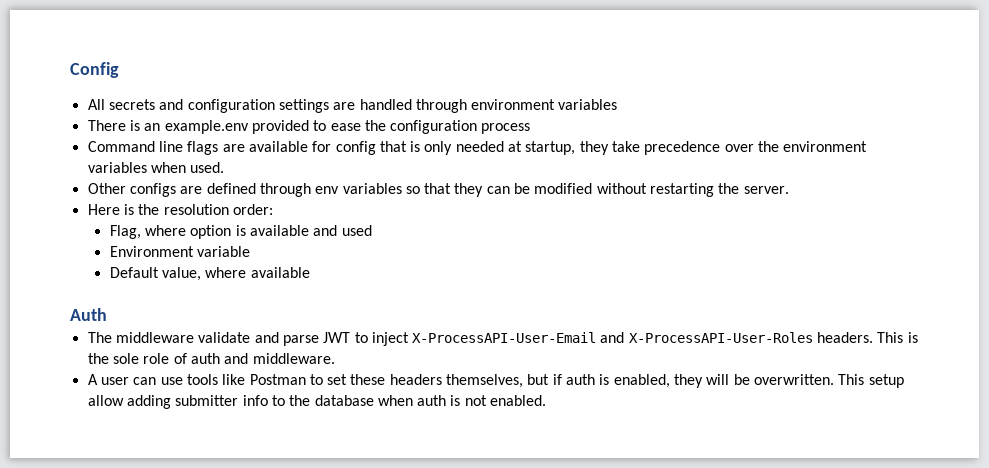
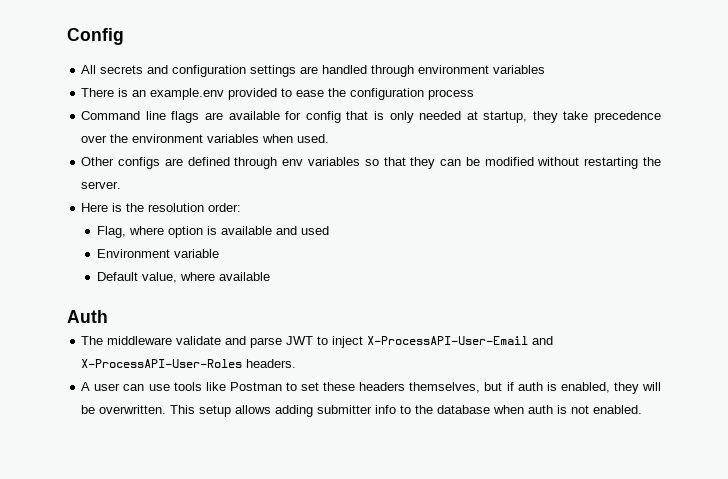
[877,332,918,343] [87,353,335,364] This is the sole role of auth and middleware. -> (297, 363) none
[87,395,124,406] allow -> [235,405,272,414] allows

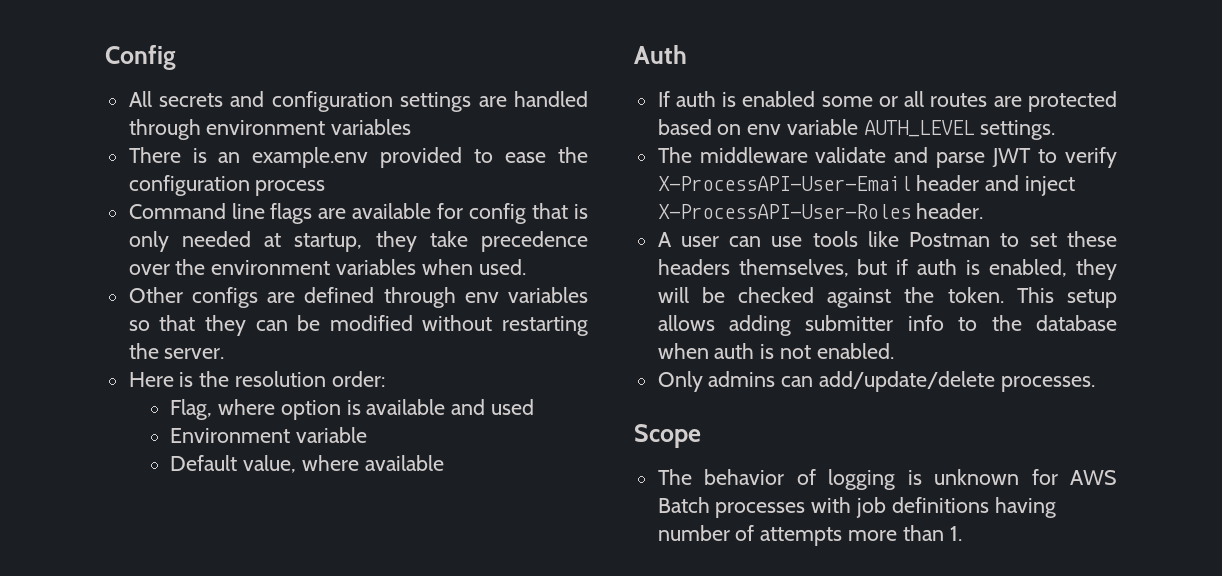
(108, 316) none -> [657,91,1117,112] [657,119,1055,140] // If auth is enabled some or all routes are protected based on env variable AUTH_LEVEL settings.
[332,336,554,348] [81,359,297,368] inject X-ProcessAPI-User-Email and X-ProcessAPI-User-Roles headers. -> [1065,147,1117,168] [657,175,1076,196] [657,203,984,219] verify X-ProcessAPI-User-Email header and inject X-ProcessAPI-User-Roles header.
[99,405,167,414] overwritten. -> [738,287,1004,308] checked against the token.
(643, 409) none -> [657,371,1095,392] [634,424,701,448] [657,469,1118,490] [657,497,1056,518] [657,525,962,546] // Only admins can add/update/delete processes. // Scope // The behavior of logging is unknown for AWS Batch processes with job definitions having number of attempts more than 1.

